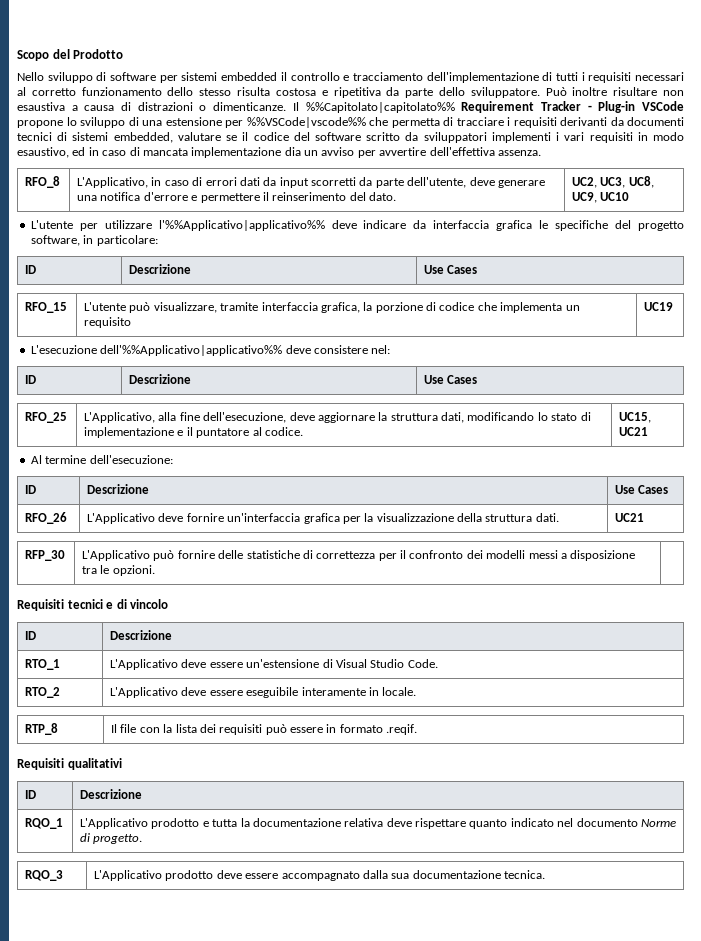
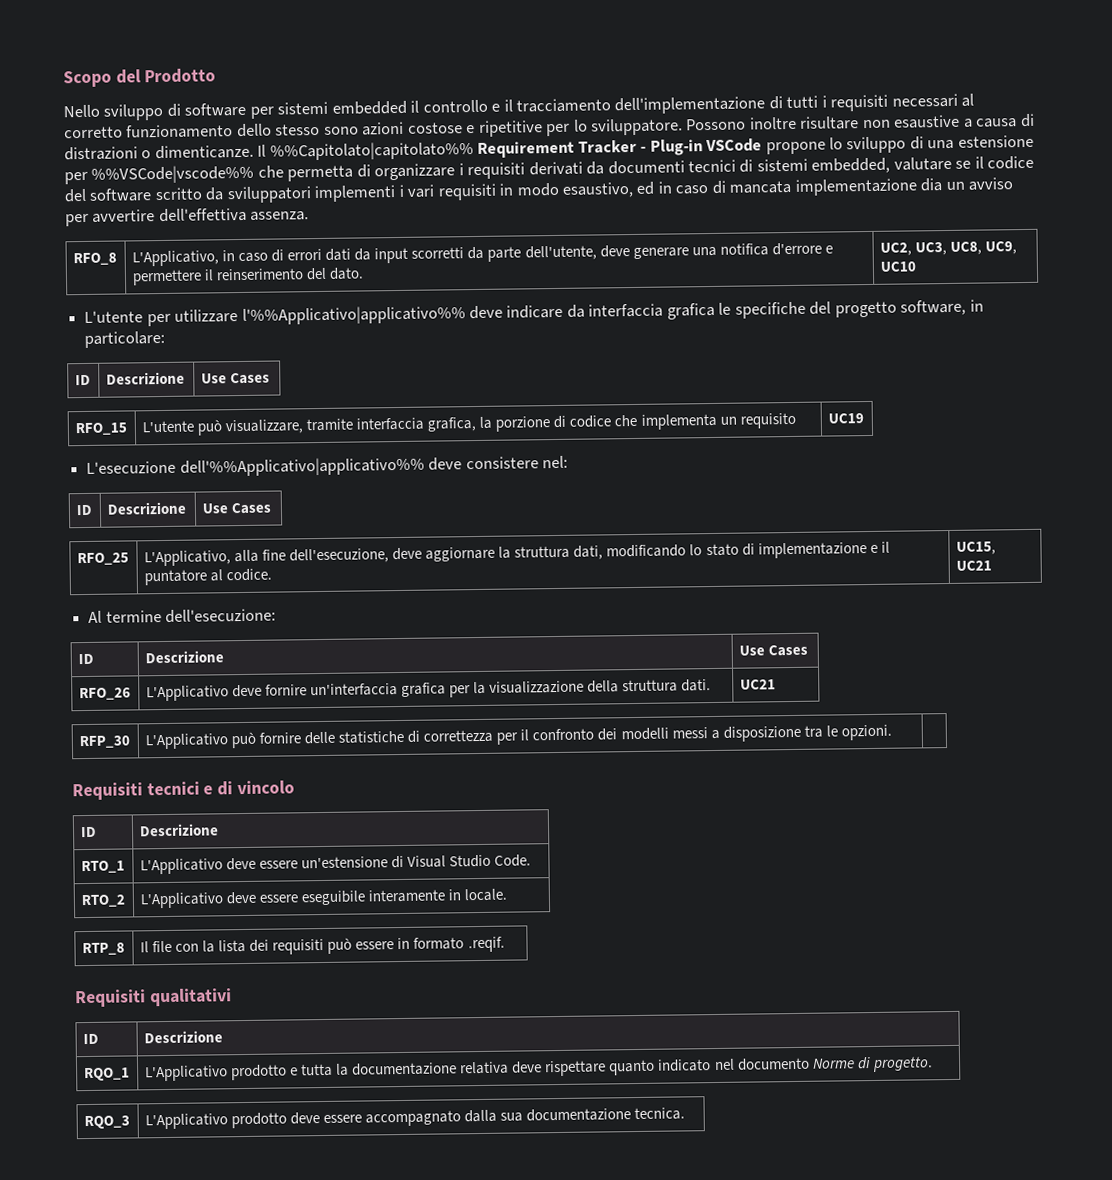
(350, 78) none -> [503,99,513,112] il
[237,87,567,98] risulta costosa e ripetitiva da parte dello sviluppatore. Può -> [323,118,747,137] sono azioni costose e ripetitive per lo sviluppatore. Possono
[17,102,65,111] esaustiva -> [893,114,961,129] esaustive
[456,117,607,128] tracciare i requisiti derivanti -> [374,161,583,181] organizzare i requisiti derivati

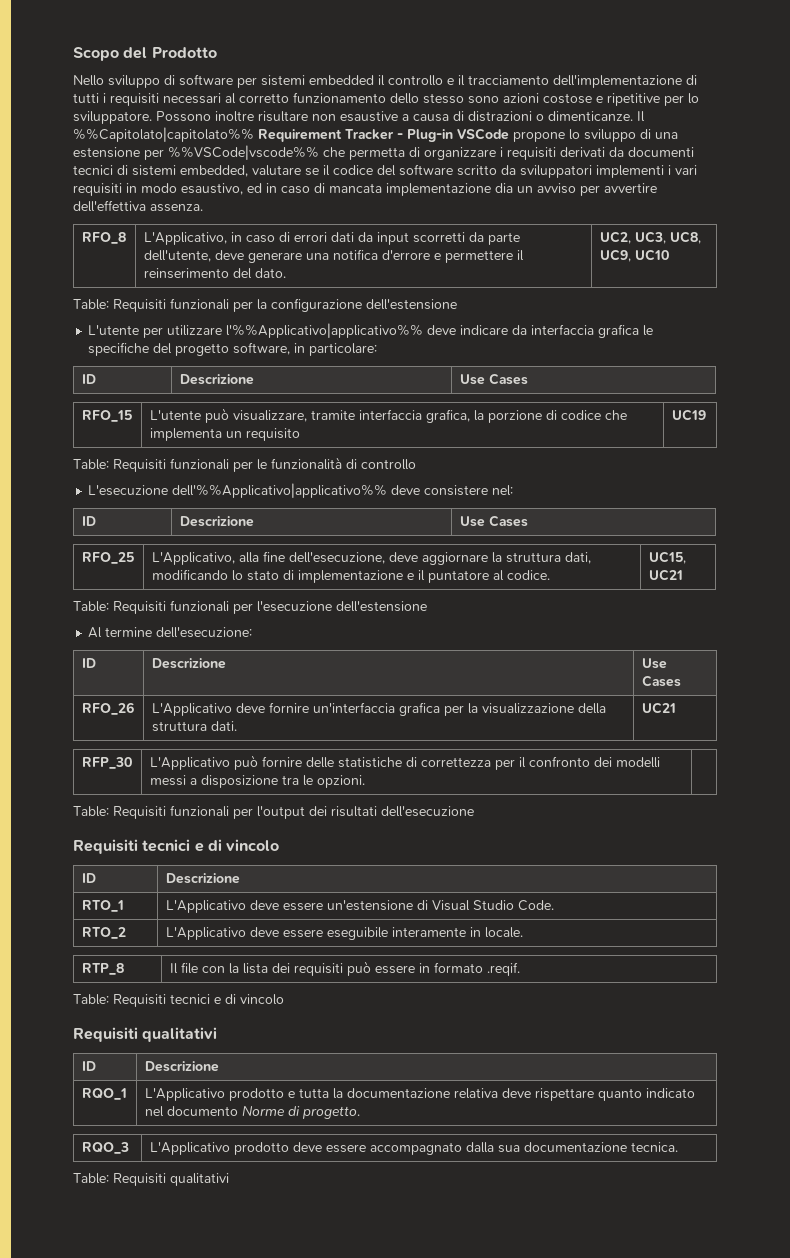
(916, 266) none -> [73,298,457,312] // Table: Requisiti funzionali per la configurazione dell'estensione
(864, 418) none -> [73,457,416,472] // Table: Requisiti funzionali per le funzionalità di controllo
(992, 565) none -> [73,600,427,614] // Table: Requisiti funzionali per l'esecuzione dell'estensione
(892, 732) none -> [73,805,474,819] // Table: Requisiti funzionali per l'output dei risultati dell'esecuzione
(505, 944) none -> [73,994,284,1007] // Table: Requisiti tecnici e di vincolo
(686, 1114) none -> [73,1173,229,1186] // Table: Requisiti qualitativi

